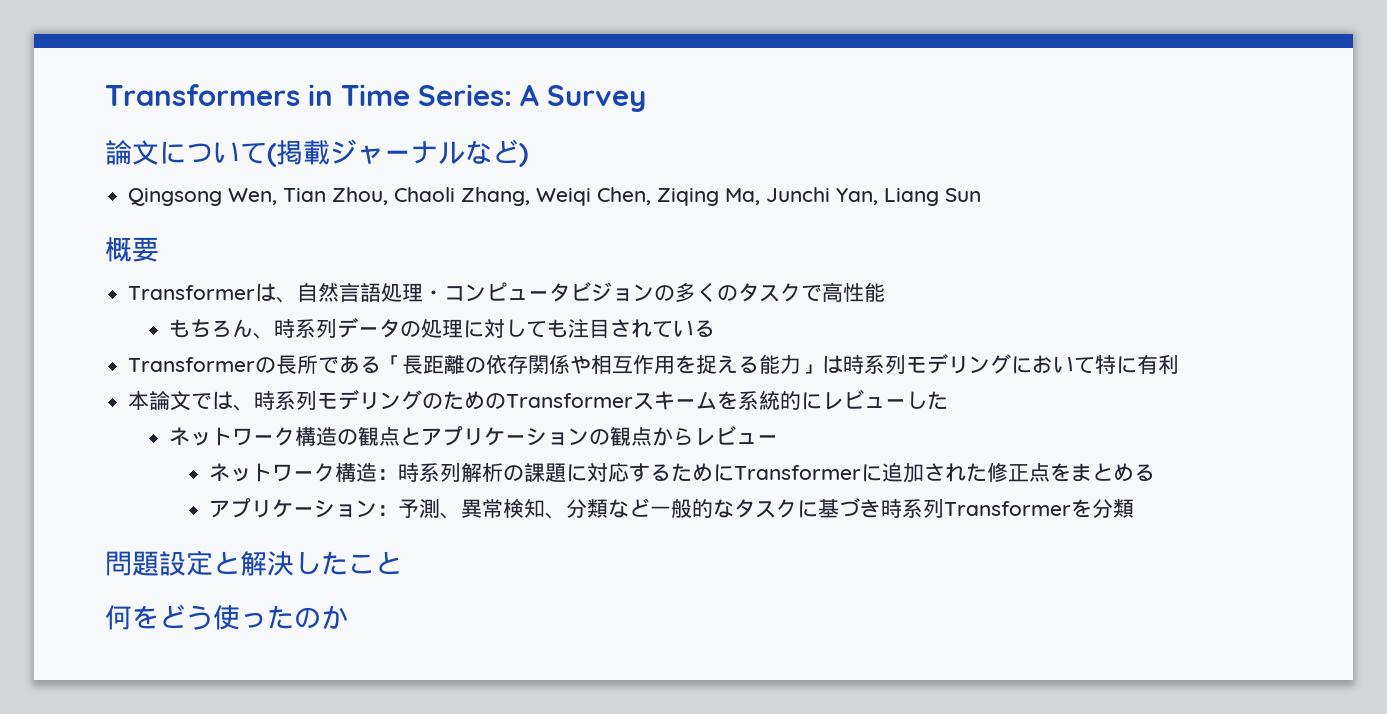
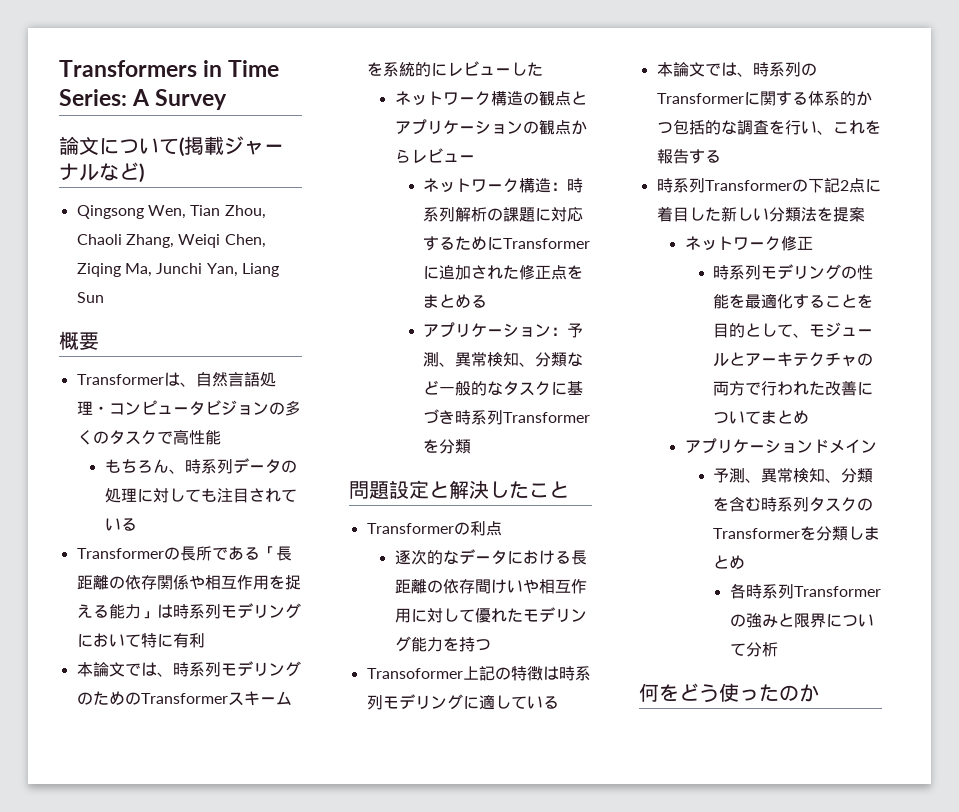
(402, 563) none -> [366,521,502,536] [394,549,587,565] [394,578,587,594] [394,607,587,623] [394,636,491,652] [366,666,591,681] [366,694,559,710] [656,62,817,77] [656,91,872,106] [656,119,881,135] [656,149,721,164] [656,178,881,193] [656,206,865,222] [684,235,813,251] [713,264,874,280] [713,293,874,309] [713,322,874,338] [713,352,874,367] [713,381,874,396] [713,410,810,424] [684,438,877,454] [713,468,874,483] [713,497,874,512] [713,526,881,541] [713,555,746,569] [729,583,881,599] [729,612,874,628] [729,642,778,657] // Transformerの利点 // 逐次的なデータにおける長距離の依存間けいや相互作用に対して優れたモデリング能力を持つ // Transoformer上記の特徴は時系列モデリングに適している // 本論文では、時系列のTransformerに関する体系的かつ包括的な調査を行い、これを報告する // 時系列Transformerの下記2点に着目した新しい分類法を提案 // ネットワーク修正 // 時系列モデリングの性能を最適化することを目的として、モジュールとアーキテクチャの両方で行われた改善についてまとめ // アプリケーションドメイン // 予測、異常検知、分類を含む時系列タスクのTransformerを分類しまとめ // 各時系列Transformerの強みと限界について分析

